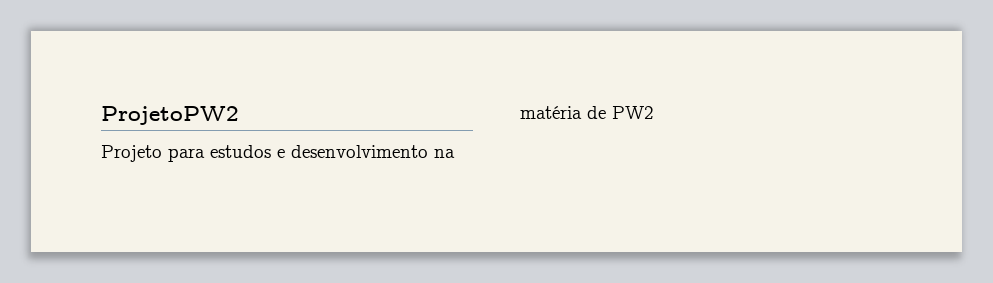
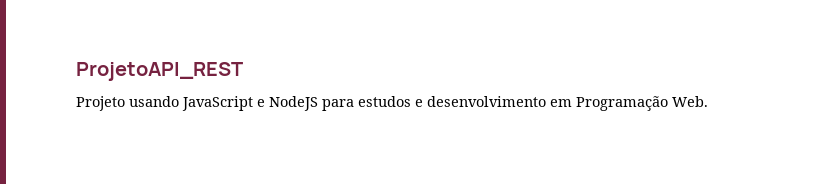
[101,106,239,125] ProjetoPW2 -> [76,62,243,81] ProjetoAPI_REST
[168,145,455,162] [520,106,654,119] para estudos e desenvolvimento na matéria de PW2 -> [129,96,708,111] usando JavaScript e NodeJS para estudos e desenvolvimento em Programação Web.

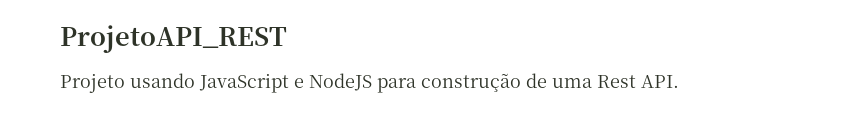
[358,96,708,111] estudos e desenvolvimento em Programação Web. -> [421,73,679,92] construção de uma Rest API.

